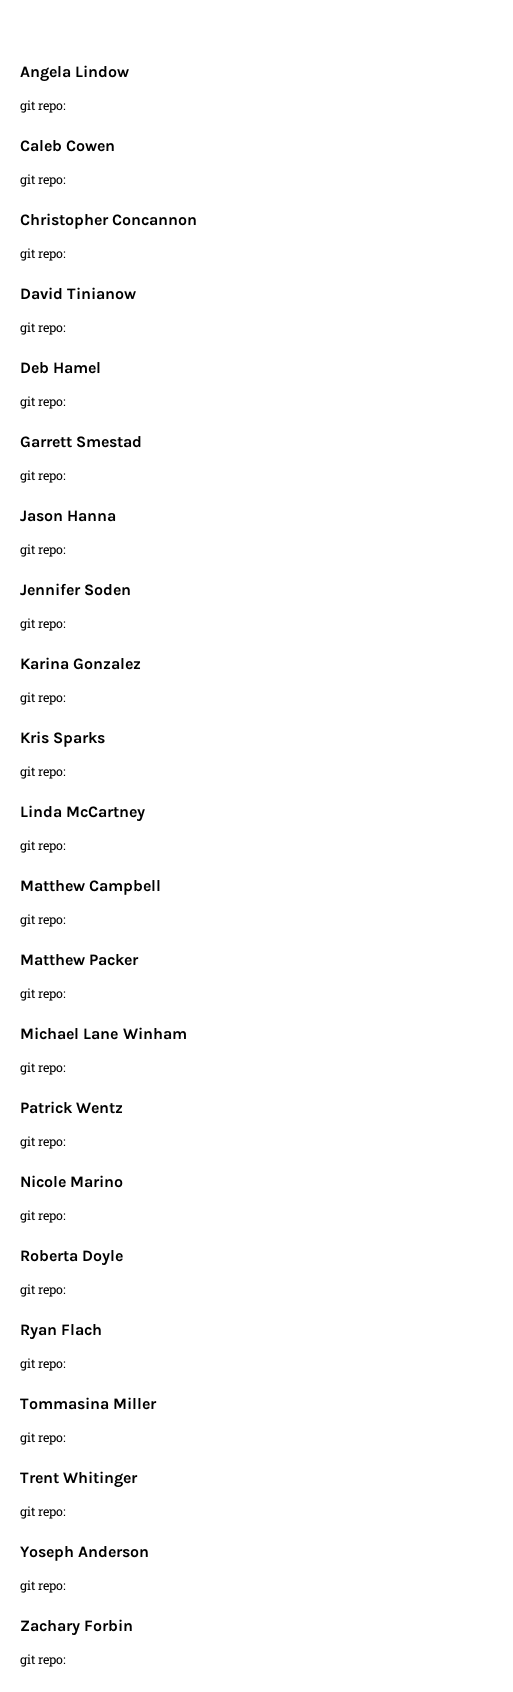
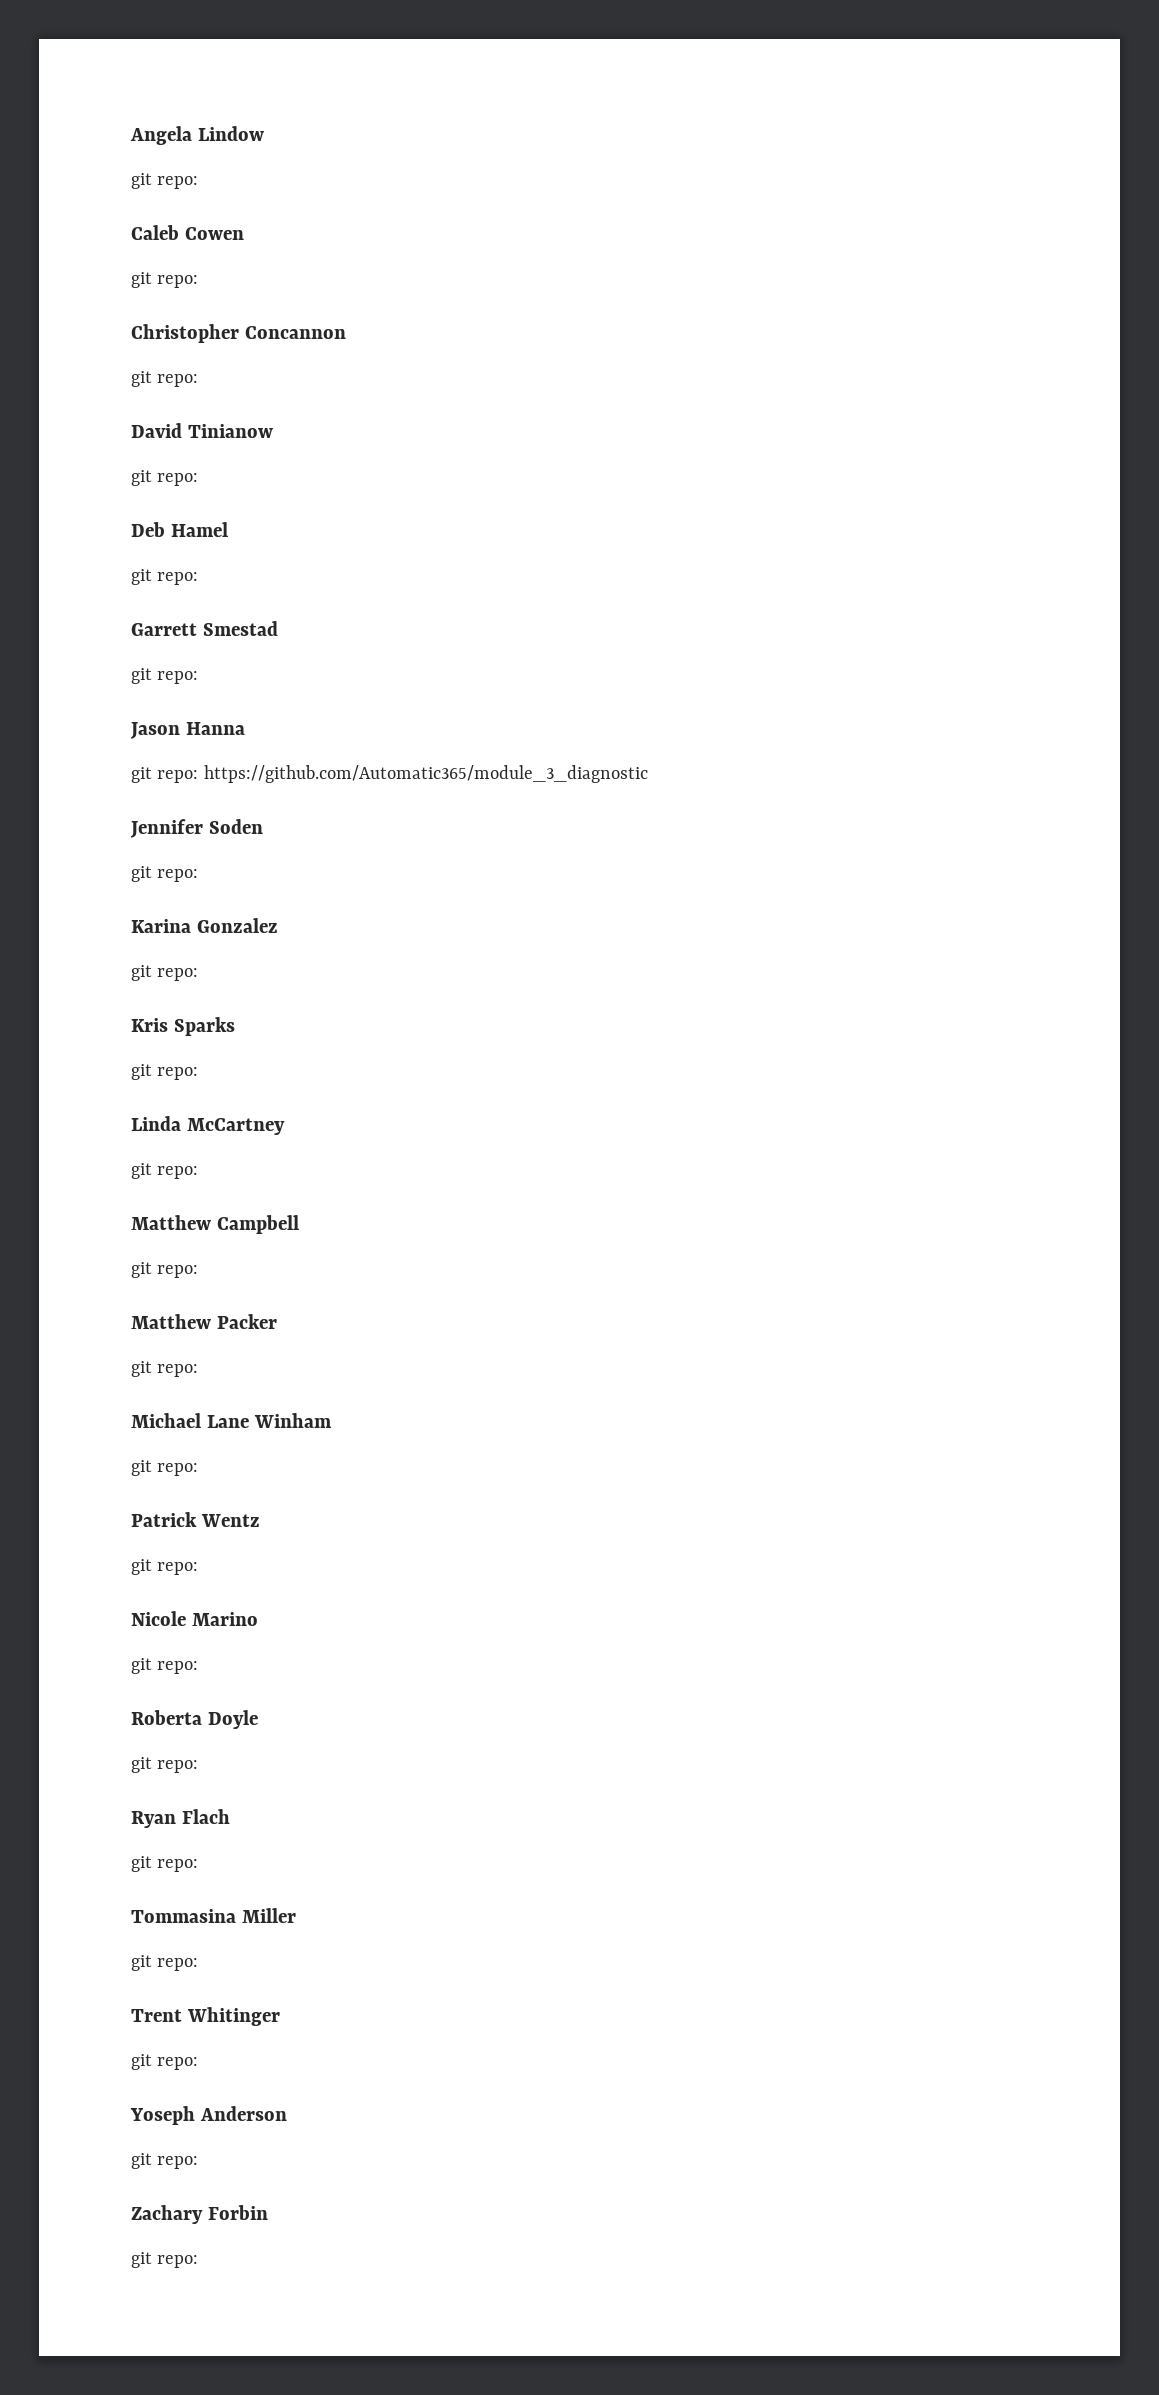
(67, 552) none -> [203,765,648,783] https://github.com/Automatic365/module_3_diagnostic

